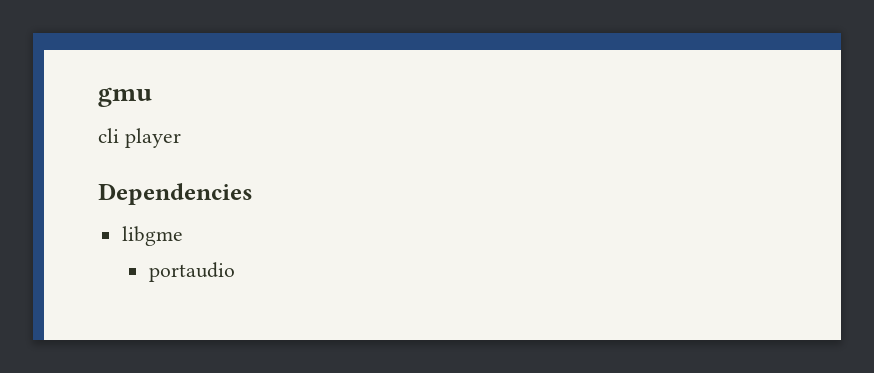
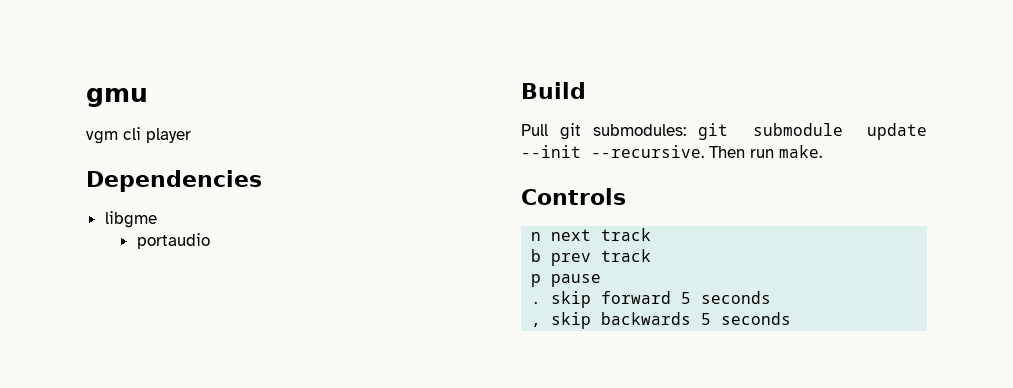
(152, 97) none -> [86,131,118,144] vgm
(235, 272) none -> [521,82,586,99] [521,123,927,140] [521,145,822,158] [521,188,626,205] [531,228,652,241] [531,249,652,266] [531,274,602,287] [531,291,772,308] [531,312,792,329] // Build // Pull git submodules: git submodule update --init --recursive. Then run make. // Controls // n next track // b prev track // p pause // . skip forward 5 seconds // , skip backwards 5 seconds

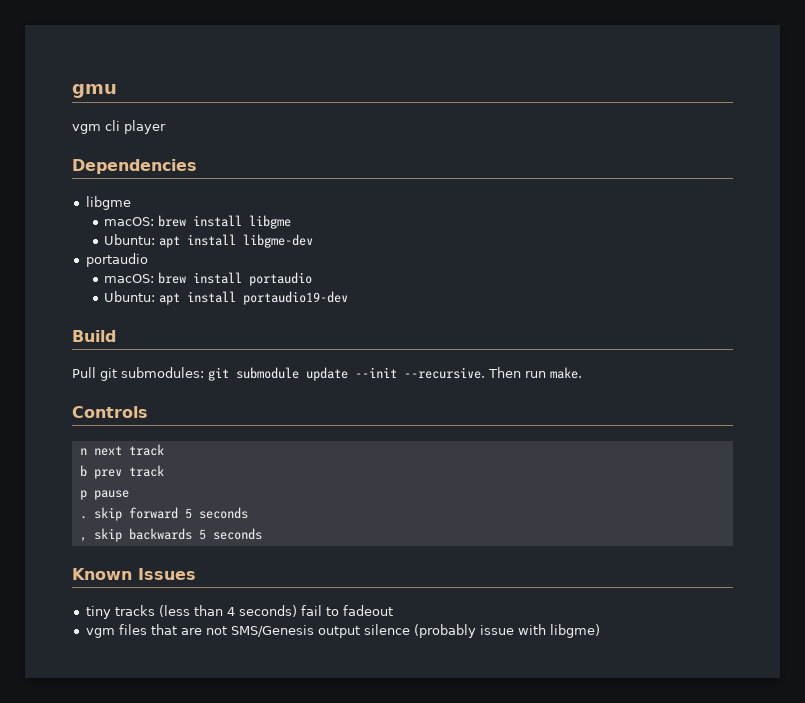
[136,233,210,249] portaudio -> [104,215,292,229] [104,234,314,248] [85,253,148,267] [104,272,313,286] [104,291,349,305] macOS: brew install libgme // Ubuntu: apt install libgme-dev // portaudio // macOS: brew install portaudio // Ubuntu: apt install portaudio19-dev
(792, 318) none -> [72,568,196,580] [85,605,393,619] [85,624,600,638] // Known Issues // tiny tracks (less than 4 seconds) fail to fadeout // vgm files that are not SMS/Genesis output silence (probably issue with libgme)

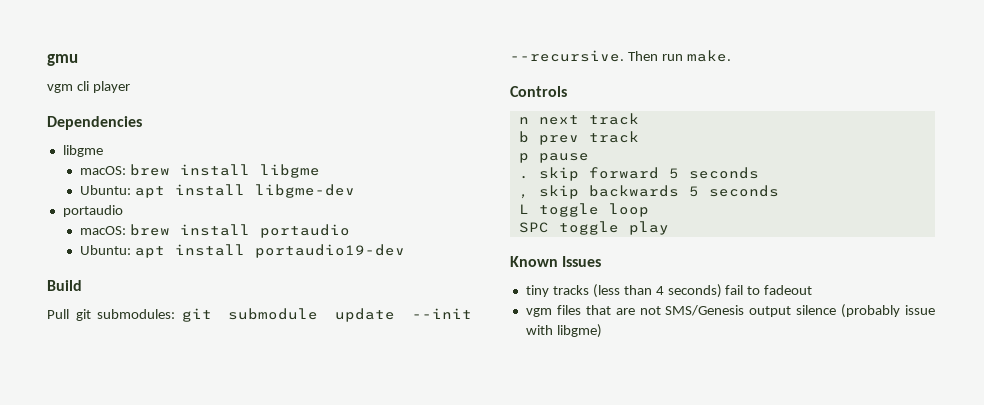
(262, 534) none -> [518,203,649,217] [518,221,669,235] // L toggle loop // SPC toggle play

